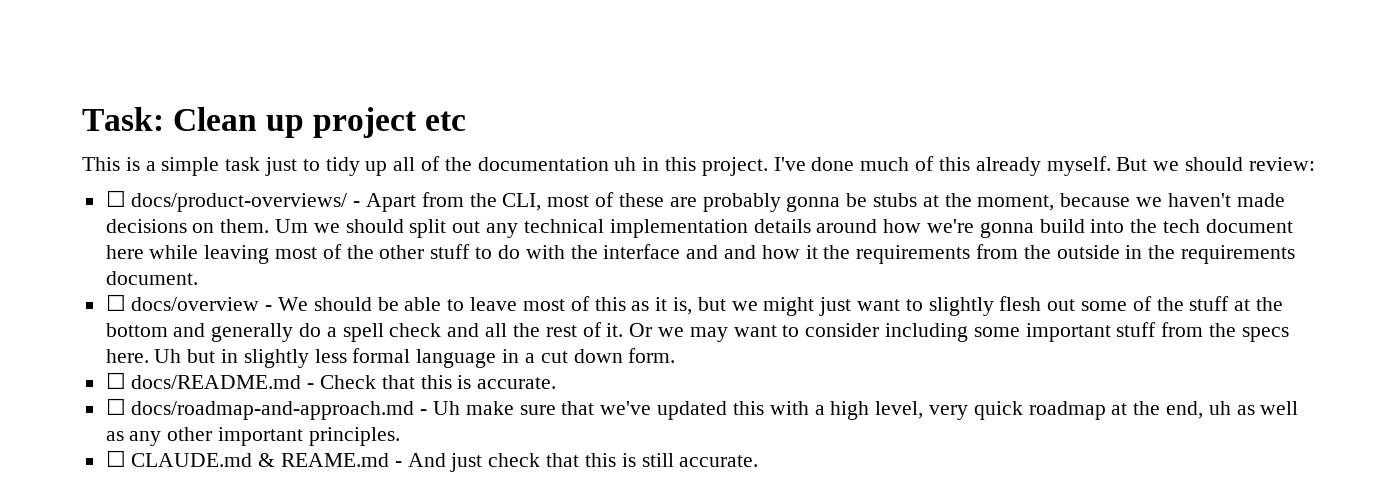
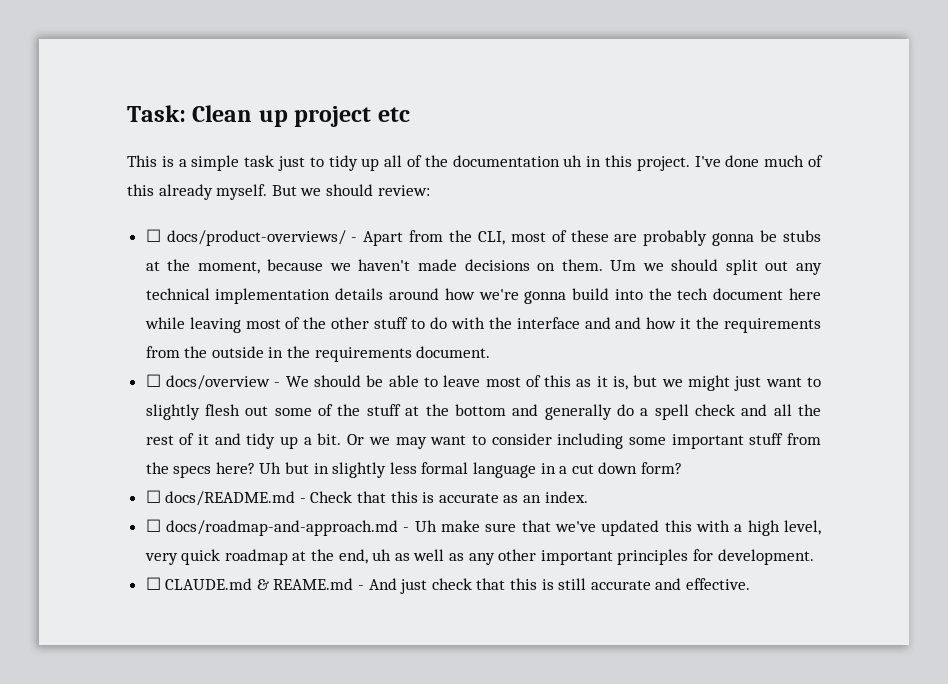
[606,323,624,337] it. -> [198,433,342,449] it and tidy up a bit.
[105,349,149,363] here. -> [215,462,255,474] here?
[628,348,676,363] form. -> [640,462,682,474] form?
[477,377,557,389] accurate. -> [438,491,588,503] accurate as an index.
[308,427,400,446] principles. -> [617,549,814,565] principles for development.
[679,455,759,467] accurate. -> [590,578,750,590] accurate and effective.

